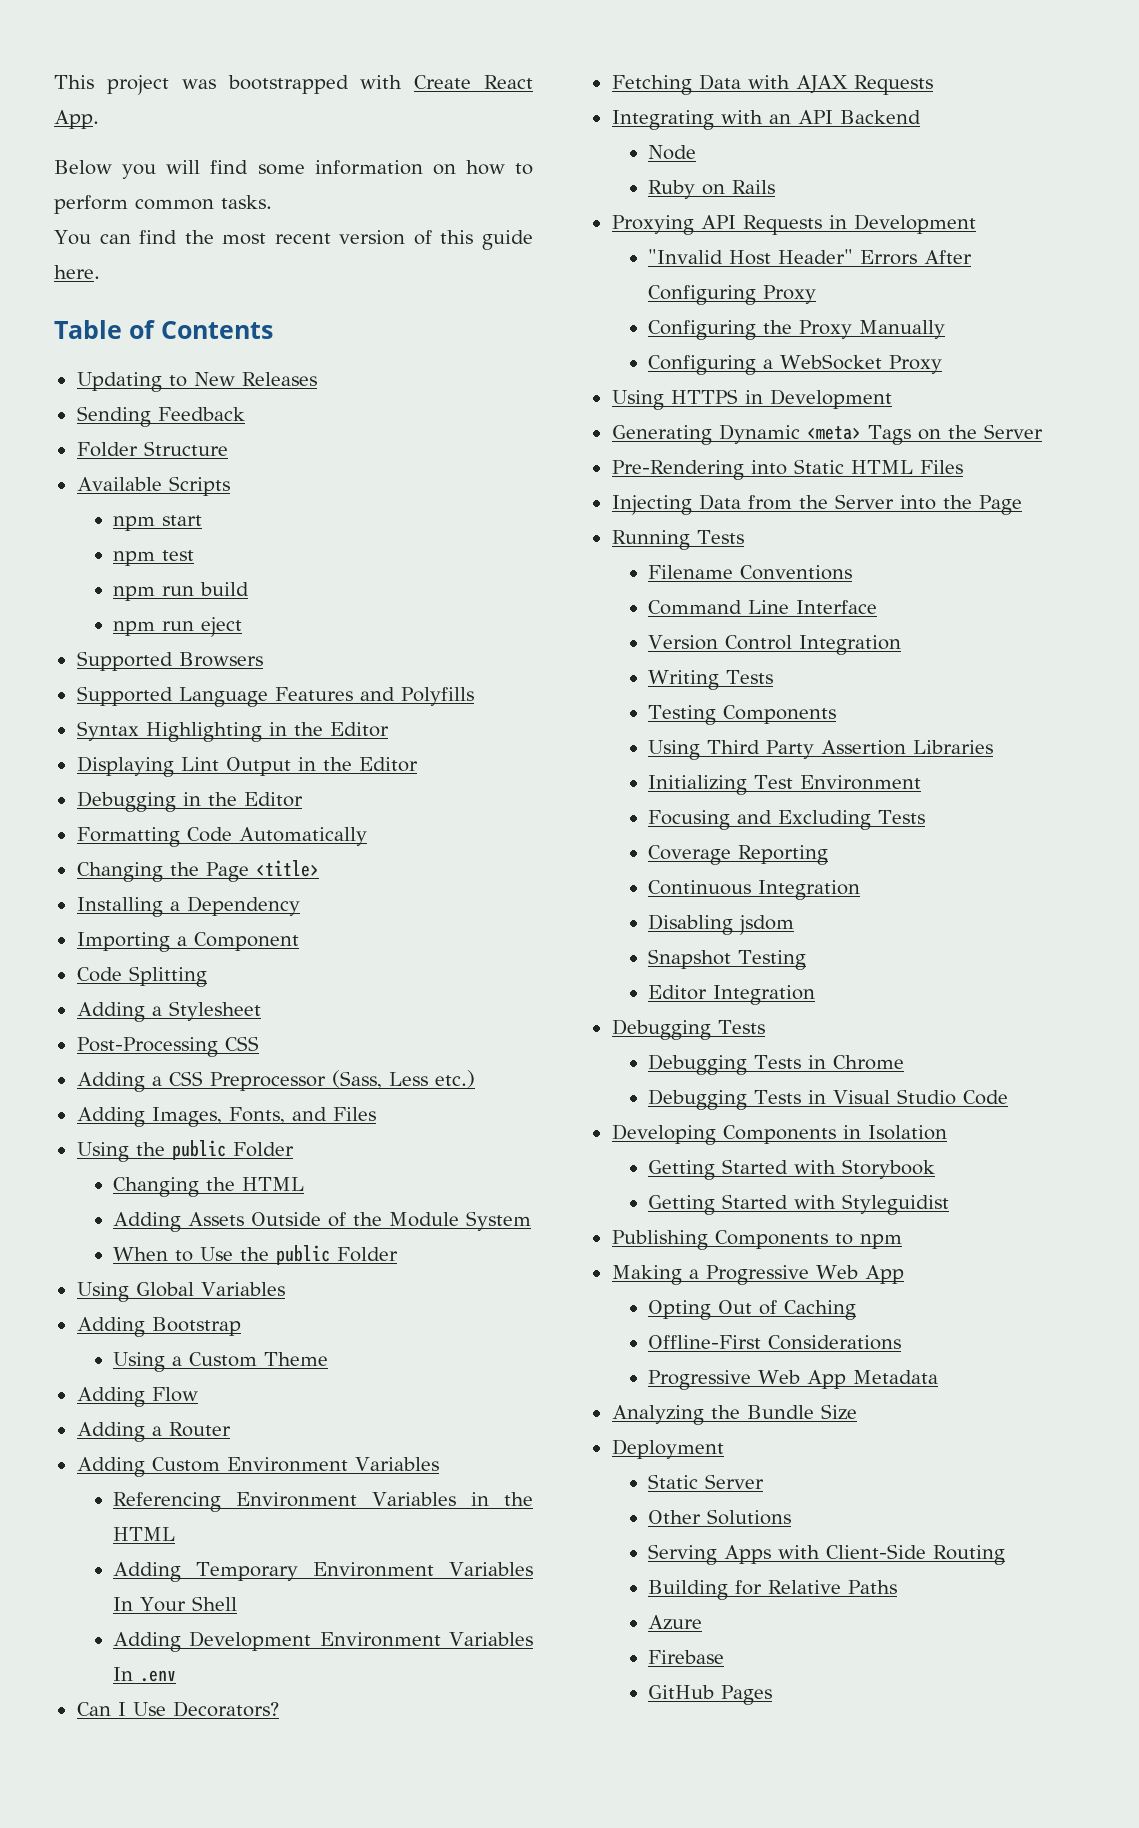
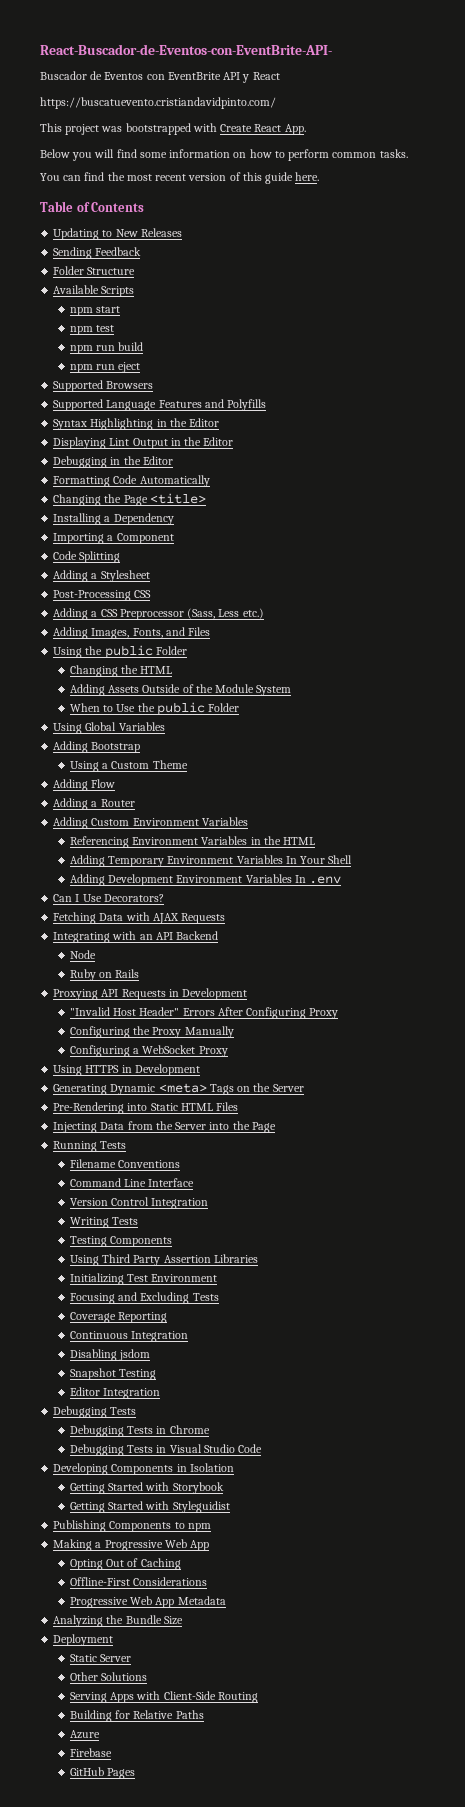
(54, 82) none -> [40,44,332,55] [40,71,280,83] [40,97,276,109] React-Buscador-de-Eventos-con-EventBrite-API- // Buscador de Eventos con EventBrite API y React // https://buscatuevento.cristiandavidpinto.com/ //

